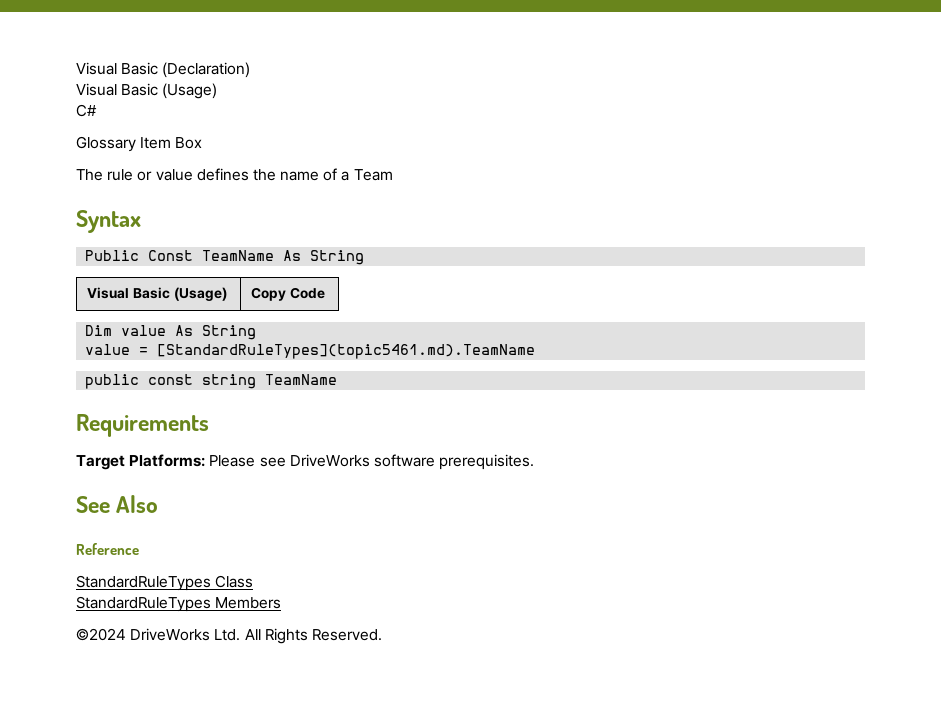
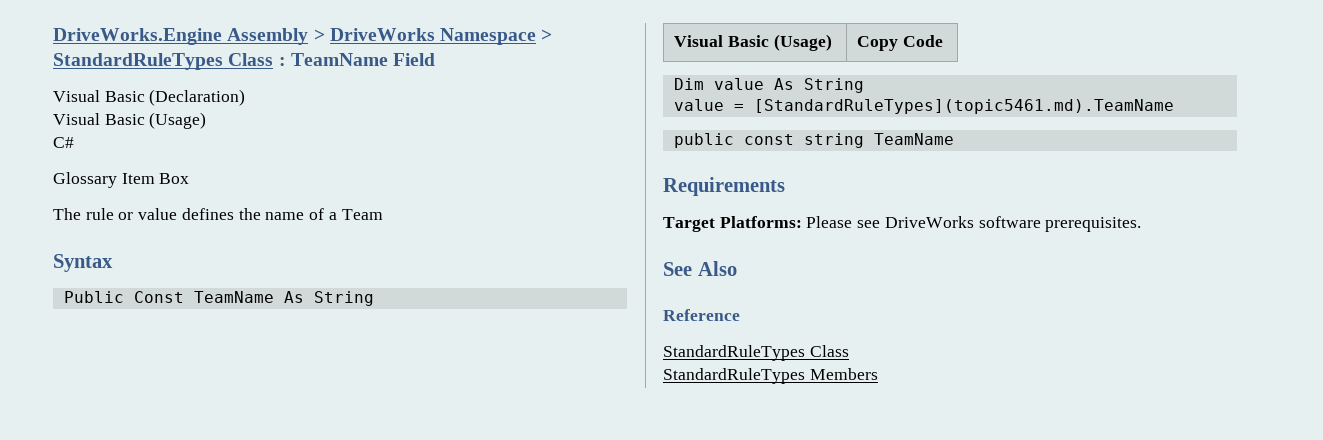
(76, 68) none -> [53,28,553,45] [53,53,436,70] DriveWorks.Engine Assembly > DriveWorks Namespace > StandardRuleTypes Class : TeamName Field //
[76,628,382,644] // ©2024 DriveWorks Ltd. All Rights Reserved. -> (878, 374) none

